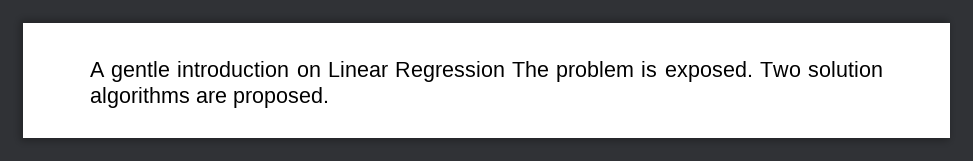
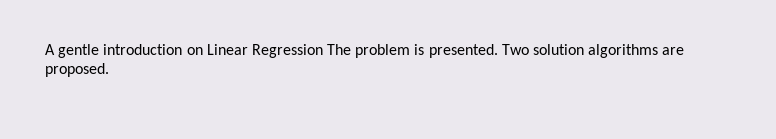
[664,61,753,82] exposed. -> [428,44,498,58] presented.

